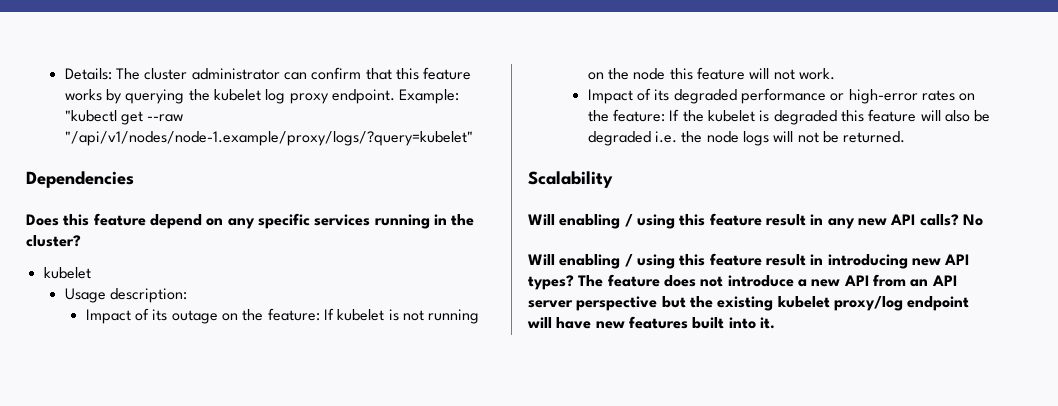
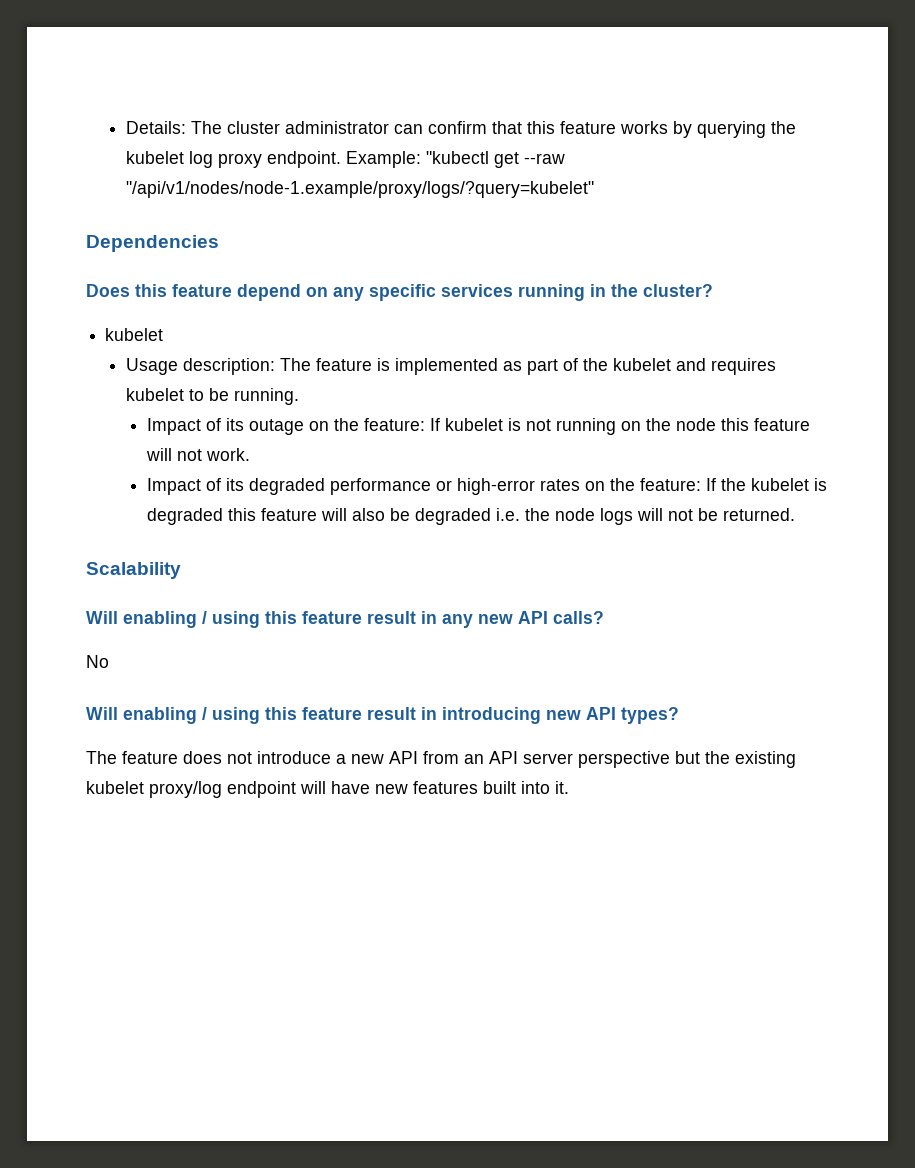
(188, 295) none -> [280,358,777,375] [126,388,300,405] The feature is implemented as part of the kubelet and requires kubelet to be running.
(959, 220) none -> (604, 617) //
(574, 282) none -> (679, 715) //

